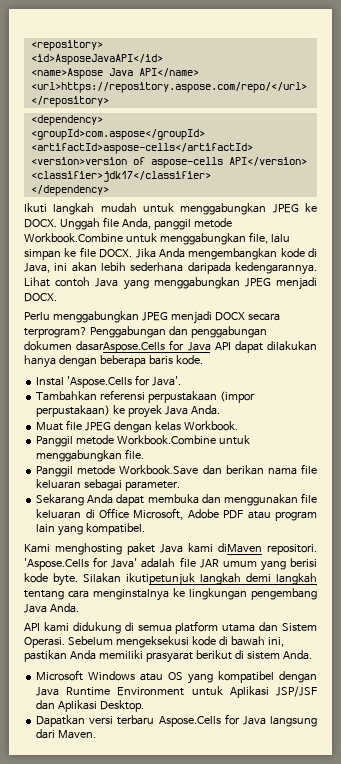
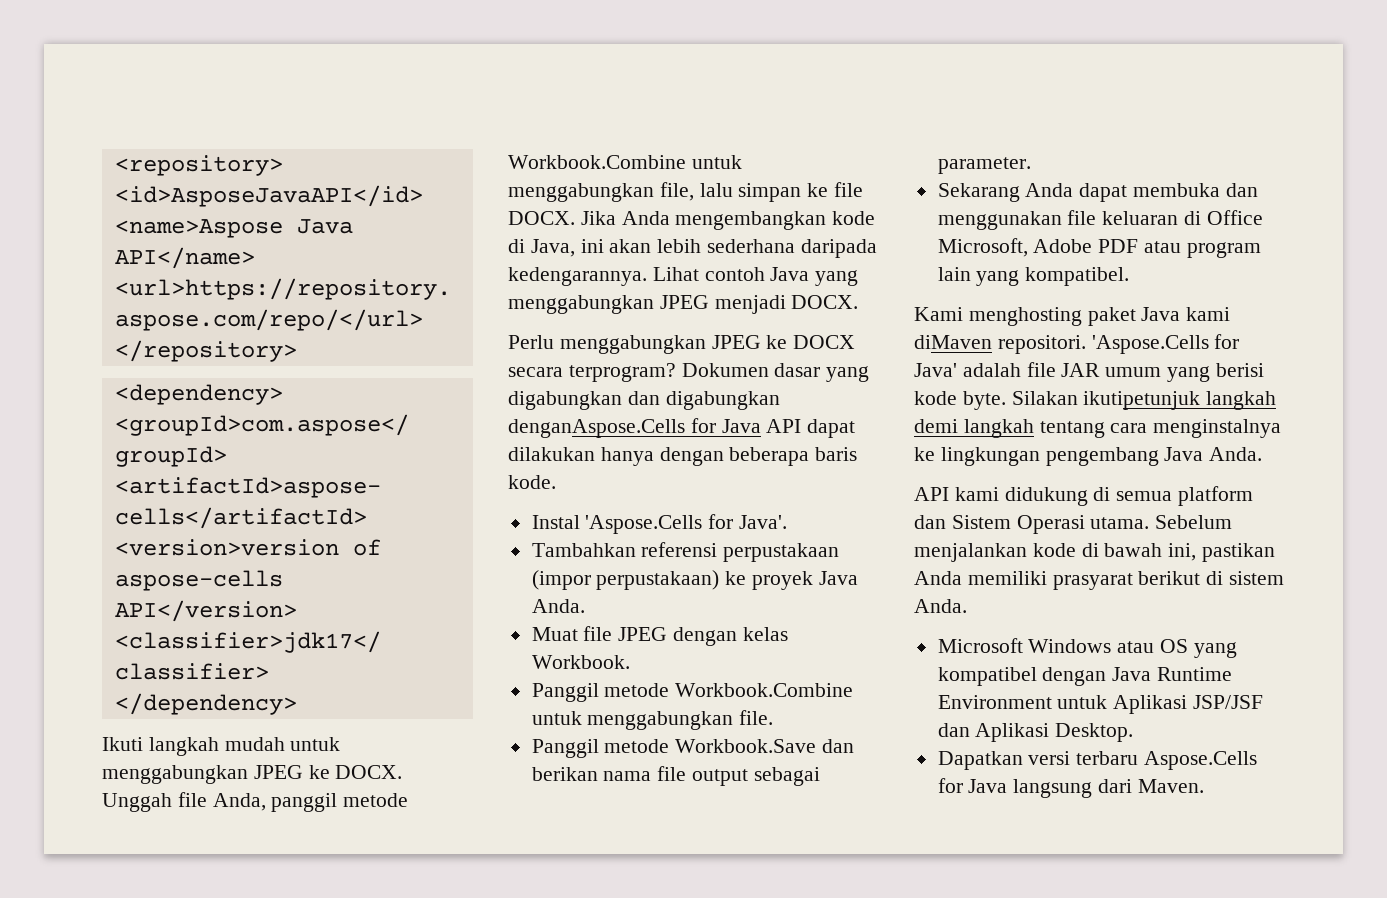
[170,311,212,324] menjadi -> [766,335,788,349] ke
[89,326,267,338] [24,341,166,353] Penggabungan dan penggabungan dokumen dasarAspose.Cells -> [681,363,870,382] [508,391,780,410] [508,419,685,438] Dokumen dasar yang digabungkan dan digabungkan denganAspose.Cells
[36,479,82,489] keluaran -> [692,769,749,786] output
[222,624,256,632] utama -> (1254, 496) none
[24,636,189,648] Operasi. Sebelum mengeksekusi -> [1016,515,1233,534] [914,543,1027,562] Operasi utama. Sebelum menjalankan

